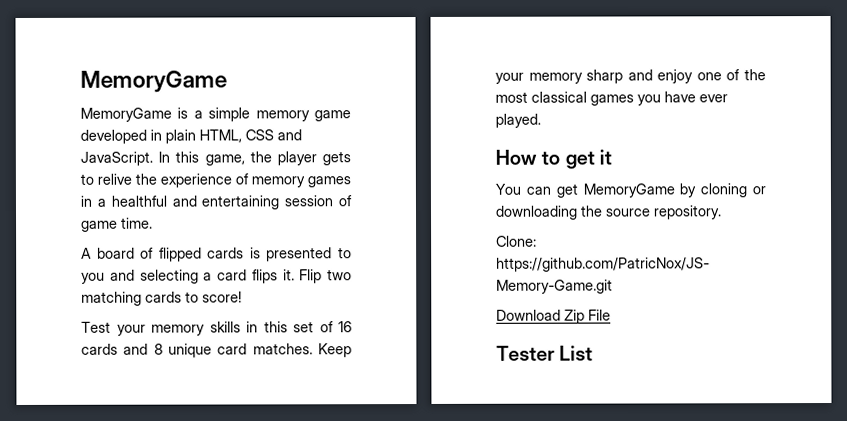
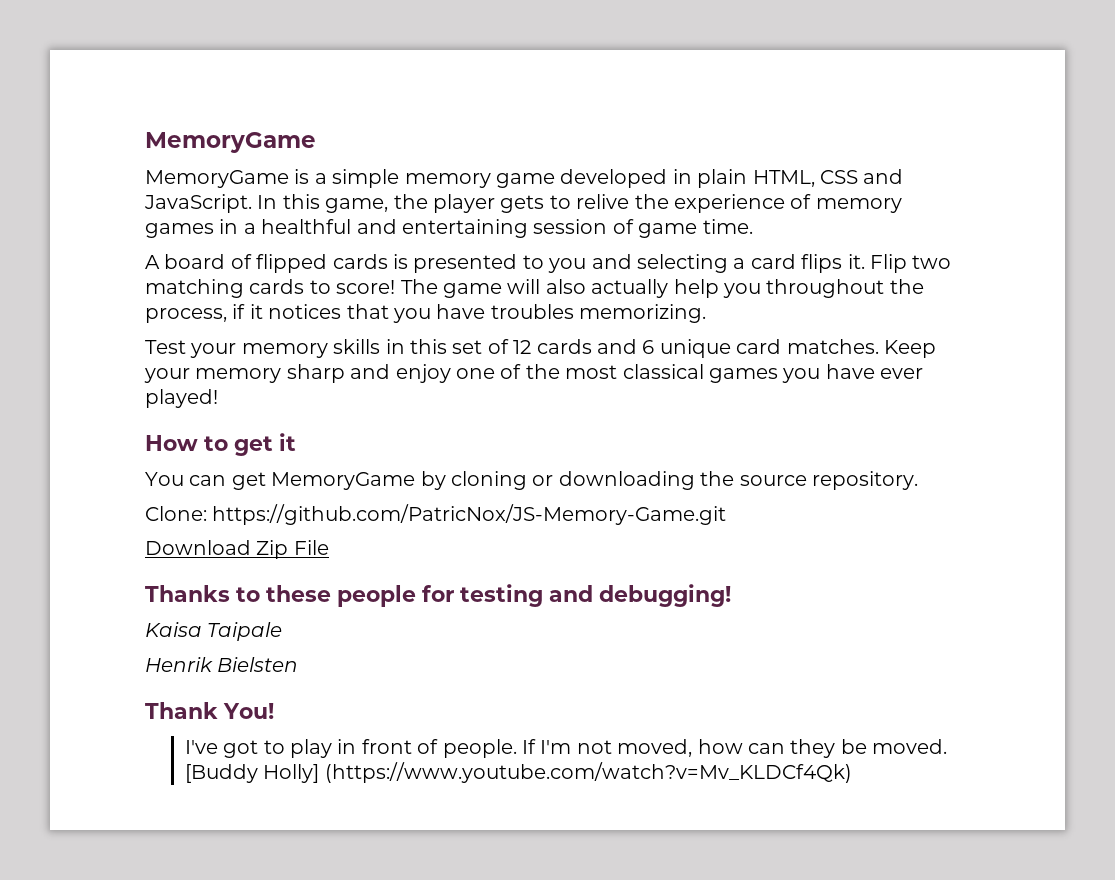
(242, 297) none -> [400,279,924,298] [145,304,707,323] The game will also actually help you throughout the process, if it notices that you have troubles memorizing.
[338,321,352,333] 16 -> [513,340,532,354] 12
[153,343,163,355] 8 -> [642,340,655,354] 6
[495,113,541,128] played. -> [145,389,218,408] played!
[496,345,594,361] Tester List -> [145,584,731,607] [145,622,283,641] [145,657,299,672] [145,702,274,719] [184,739,948,758] [184,762,852,783] Thanks to these people for testing and debugging! // Kaisa Taipale // Henrik Bielsten // Thank You! // I've got to play in front of people. If I'm not moved, how can they be moved. [Buddy Holly] (https://www.youtube.com/watch?v=Mv_KLDCf4Qk)

